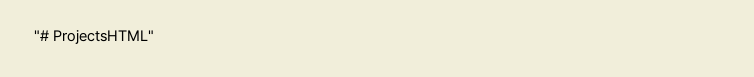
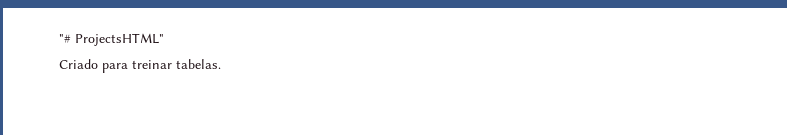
(155, 37) none -> [59,59,221,73] // Criado para treinar tabelas.

